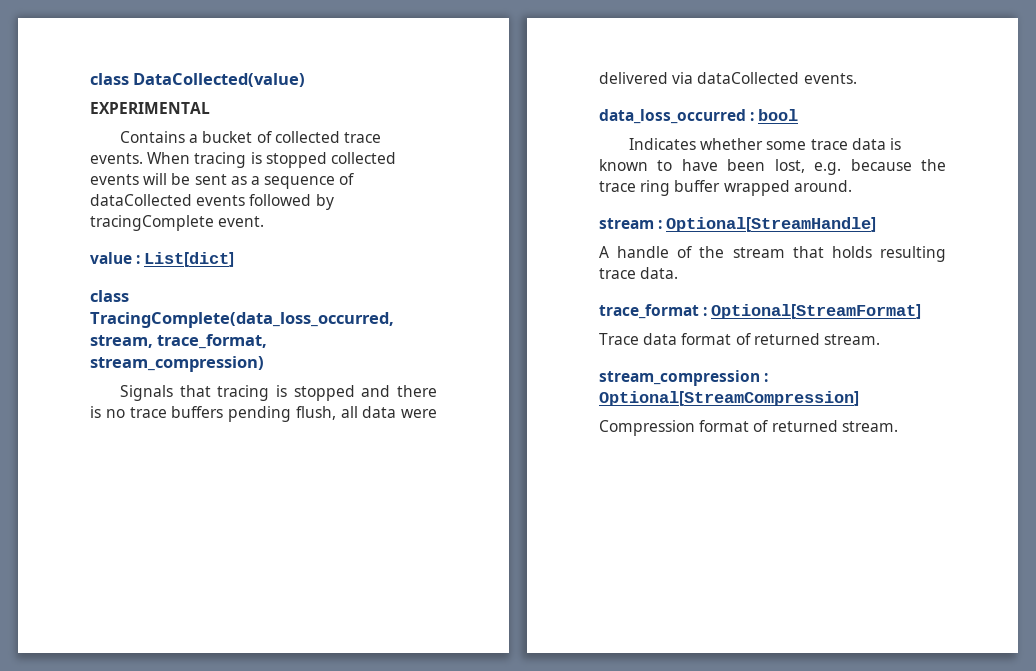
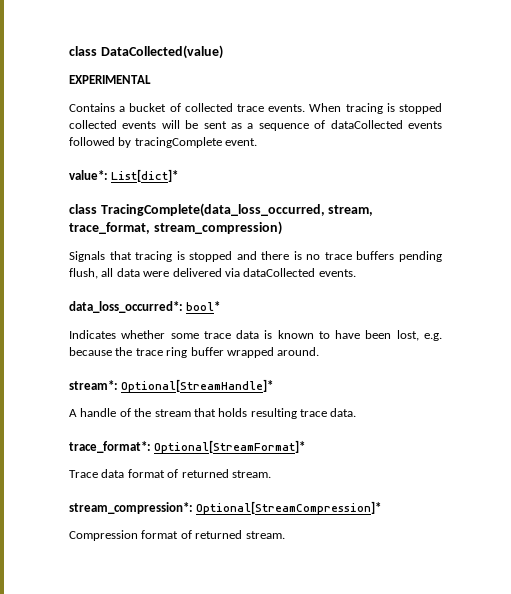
[90,252,235,267] value : List[dict] -> [69,169,179,182] value*: List[dict]*
[599,109,799,124] data_loss_occurred : bool -> [69,301,221,313] data_loss_occurred*: bool*
[599,217,877,232] stream : Optional[StreamHandle] -> [69,379,274,393] stream*: Optional[StreamHandle]*
[599,304,922,319] trace_format : Optional[StreamFormat] -> [69,440,306,454] trace_format*: Optional[StreamFormat]*
[599,370,769,386] [599,391,859,406] stream_compression : Optional[StreamCompression] -> [69,501,382,515] stream_compression*: Optional[StreamCompression]*

